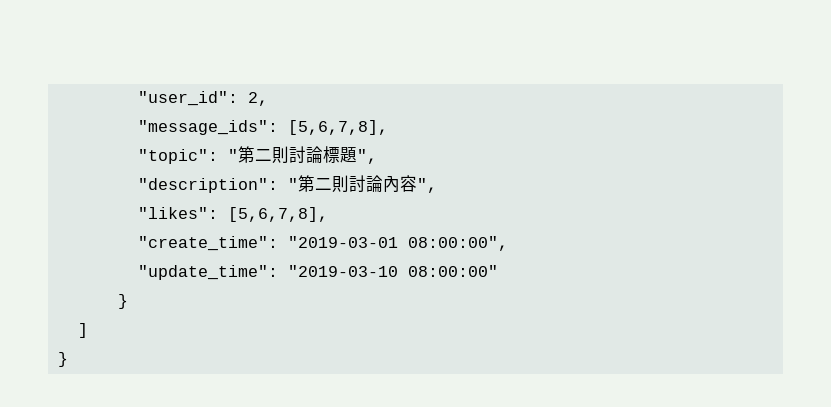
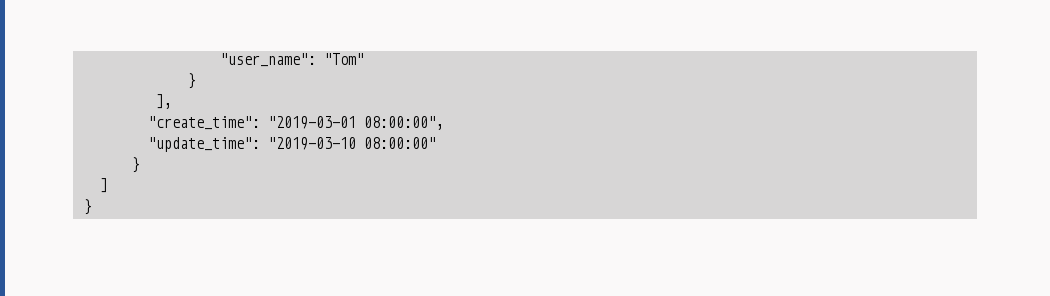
[138,91,269,106] [138,120,389,135] [138,146,378,164] [138,175,438,193] [138,207,329,222] "user_id": 2, // "message_ids": [5,6,7,8], // "topic": "第二則討論標題", // "description": "第二則討論內容", // "likes": [5,6,7,8], -> [219,53,364,67] [187,73,196,89] [155,94,172,109] "user_name": "Tom" // } // ],

